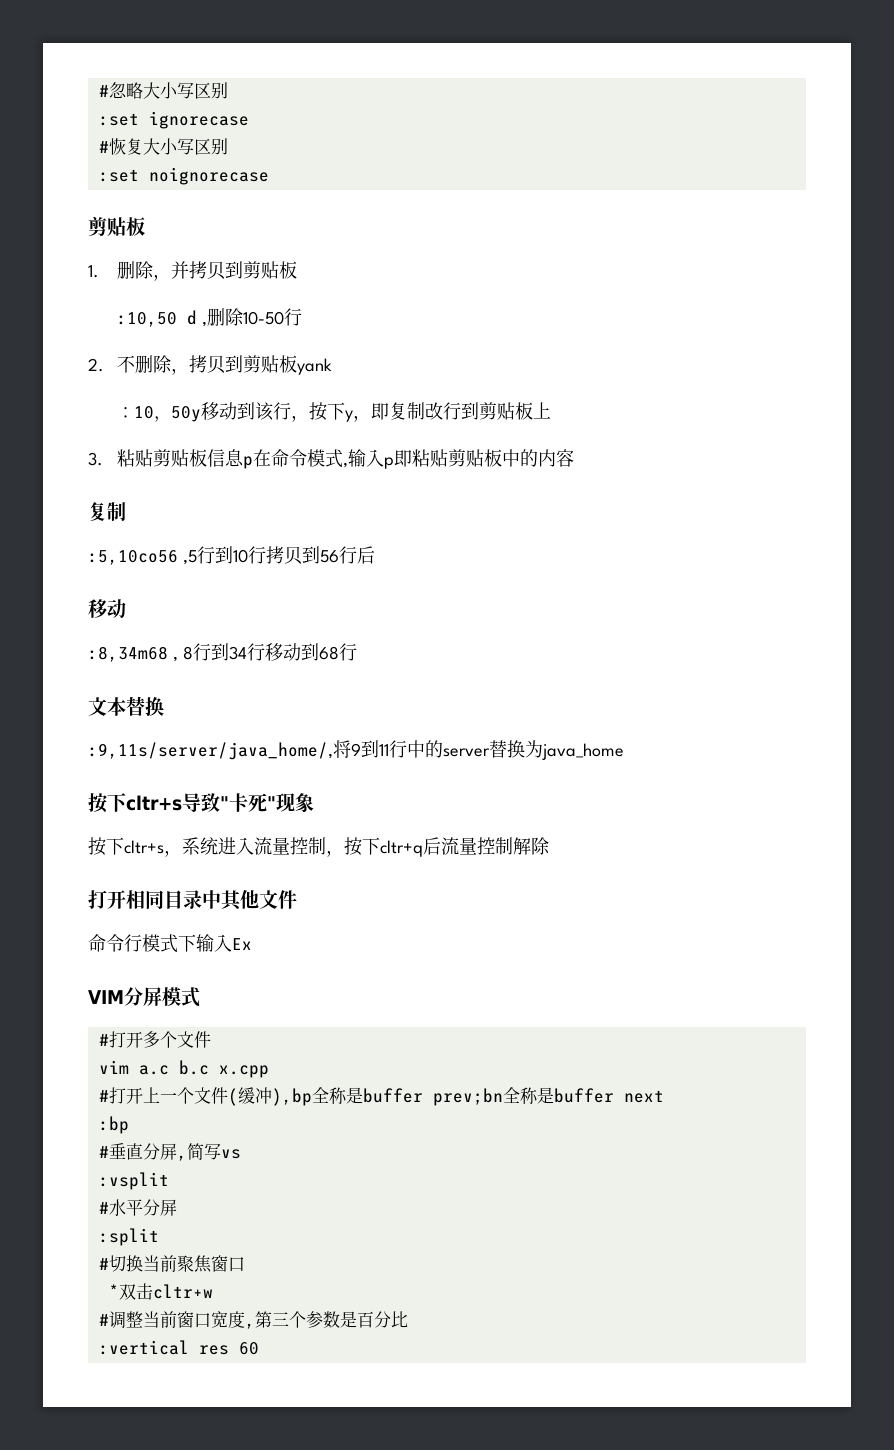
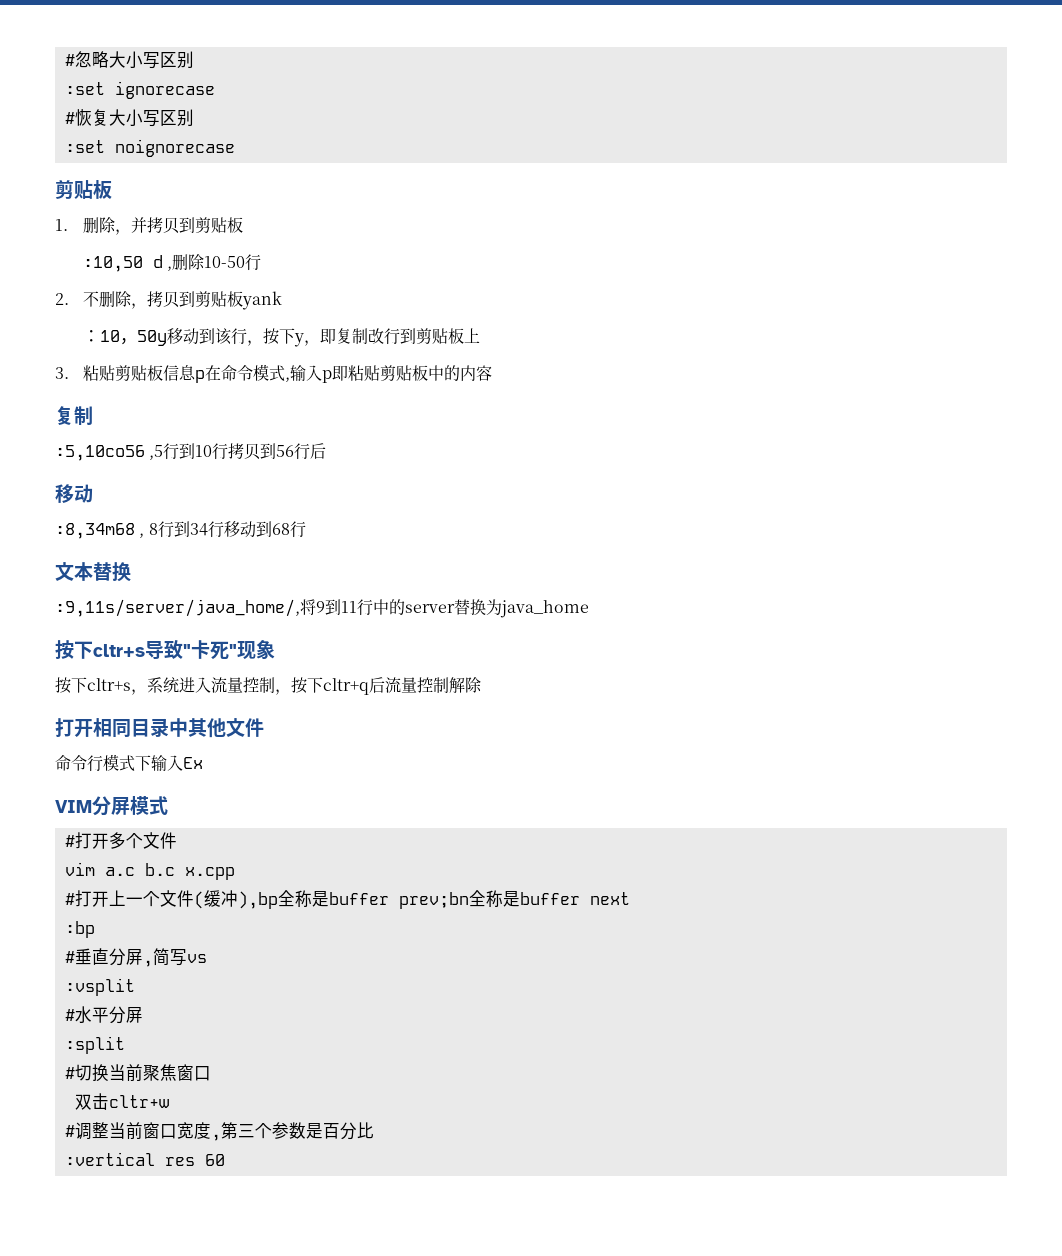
[108,1284,119,1298] * -> (211, 1073) none

